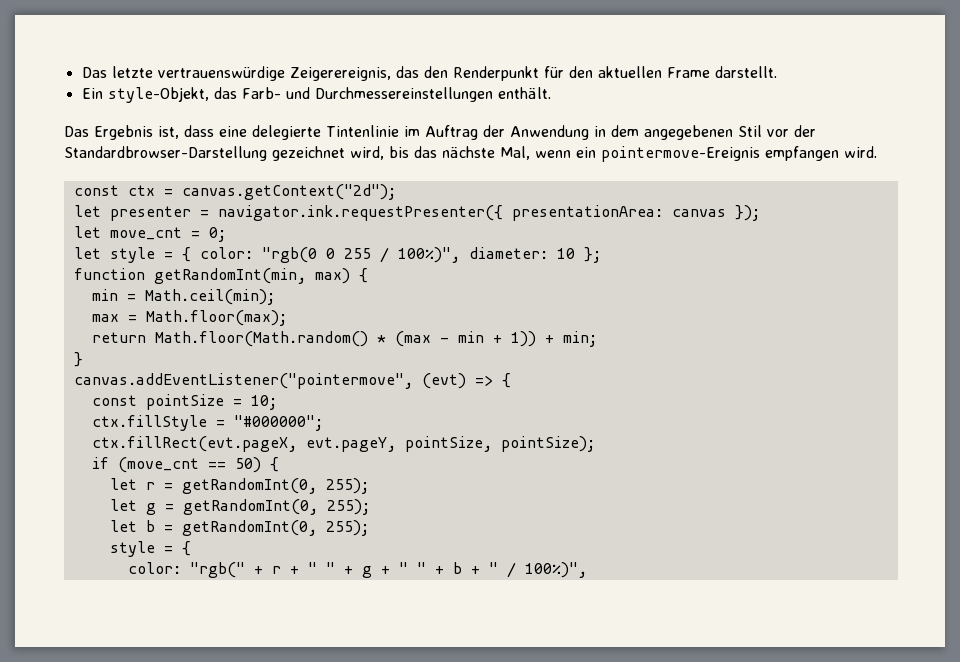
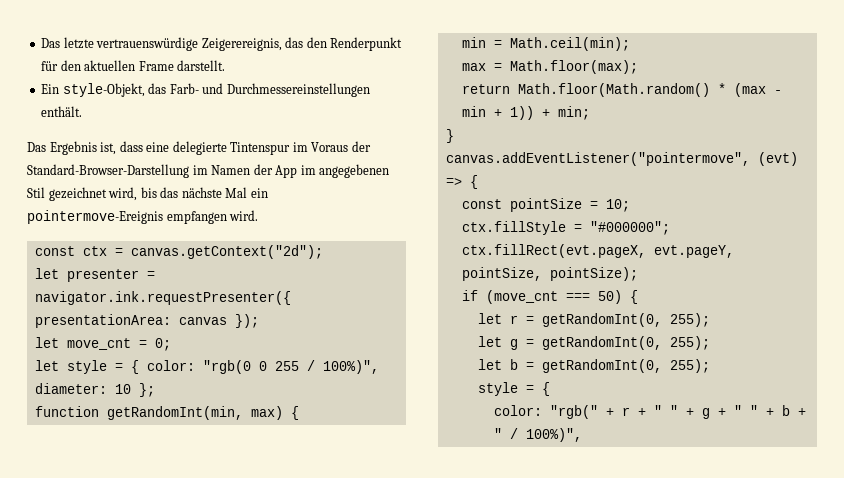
[326,125,816,140] [64,146,267,161] Tintenlinie im Auftrag der Anwendung in dem angegebenen Stil vor der Standardbrowser-Darstellung -> [230,141,371,155] [27,164,390,178] [27,187,45,198] Tintenspur im Voraus der Standard-Browser-Darstellung im Namen der App im angegebenen Stil
[500,146,571,160] Mal, wenn -> [225,187,248,198] Mal
[207,462,226,469] == -> [565,293,590,301] ===

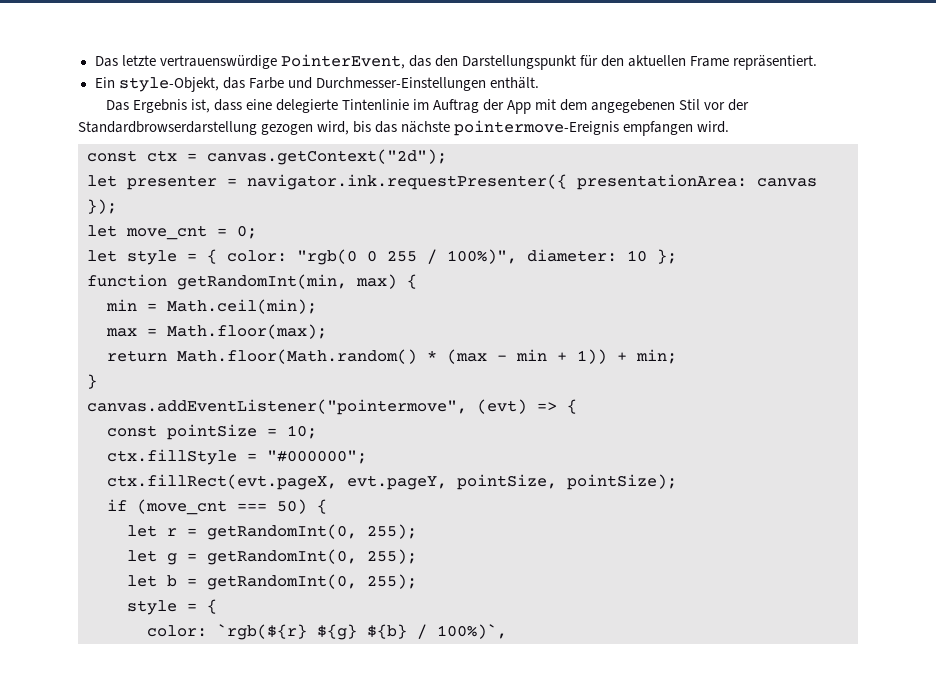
[201,38,282,51] Zeigerereignis, -> [280,54,405,69] PointerEvent,
[330,37,403,51] Renderpunkt -> [461,55,576,70] Darstellungspunkt
[177,60,226,71] darstellt. -> [733,55,818,70] repräsentiert.
[169,83,370,97] Farb- und Durchmessereinstellungen -> [248,77,486,91] Farbe und Durchmesser-Einstellungen
[230,141,371,155] [27,164,390,178] [27,187,107,201] Tintenspur im Voraus der Standard-Browser-Darstellung im Namen der App im angegebenen Stil gezeichnet -> [341,99,750,114] [78,121,314,135] Tintenlinie im Auftrag der App mit dem angegebenen Stil vor der Standardbrowserdarstellung gezogen
[225,187,268,198] Mal ein -> (451, 127) none
[549,405,806,419] [493,428,582,442] "rgb(" + r + " " + g + " " + b + " / 100%)", -> [217,624,507,640] `rgb(${r} ${g} ${b} / 100%)`,

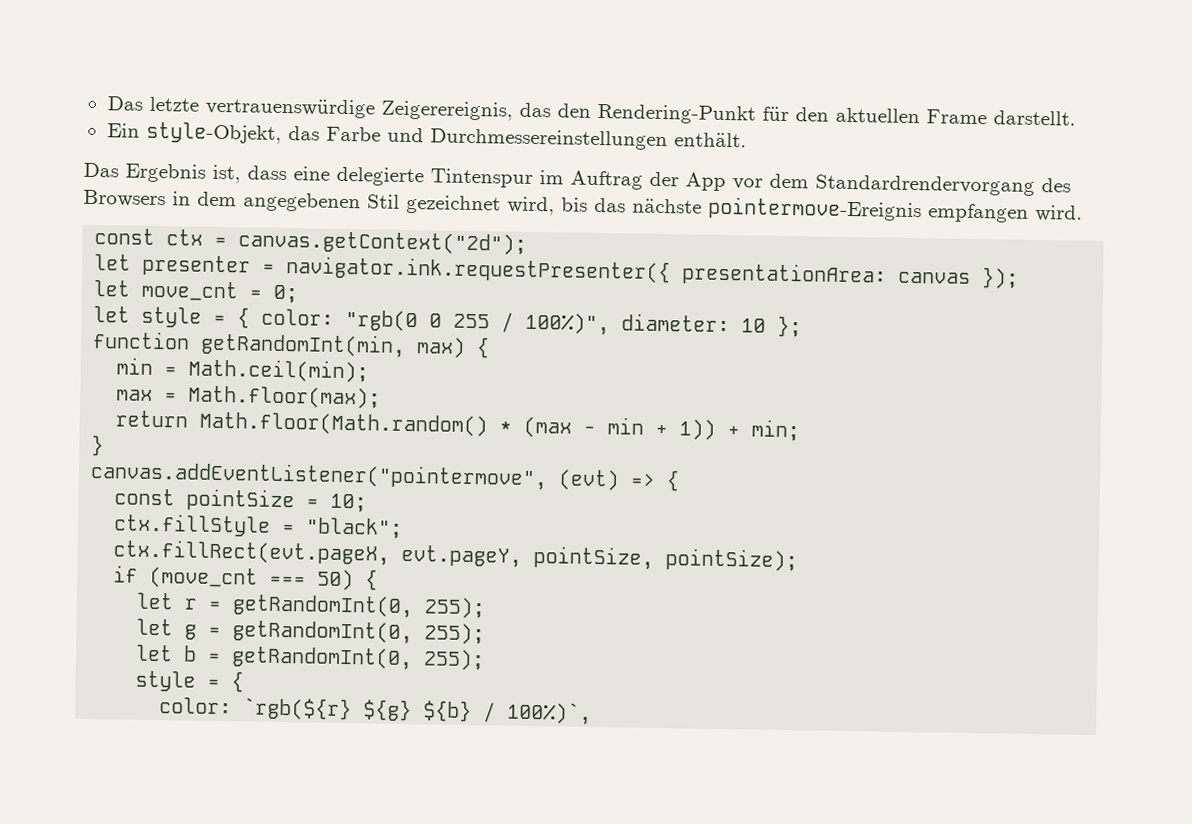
[280,54,405,69] PointerEvent, -> [380,100,513,121] Zeigerereignis,
[461,55,576,70] Darstellungspunkt -> [596,103,756,125] Rendering-Punkt
[733,55,818,70] repräsentiert. -> [992,110,1076,126] darstellt.
[315,77,486,91] Durchmesser-Einstellungen -> [429,128,668,151] Durchmessereinstellungen
[341,99,409,110] Tintenlinie -> [430,168,533,188] Tintenspur
[535,99,750,113] [78,121,314,135] mit dem angegebenen Stil vor der Standardbrowserdarstellung gezogen -> [732,173,1071,196] [83,189,501,215] vor dem Standardrendervorgang des Browsers in dem angegebenen Stil gezeichnet
[267,450,367,464] "#000000"; -> [305,517,404,539] "black";

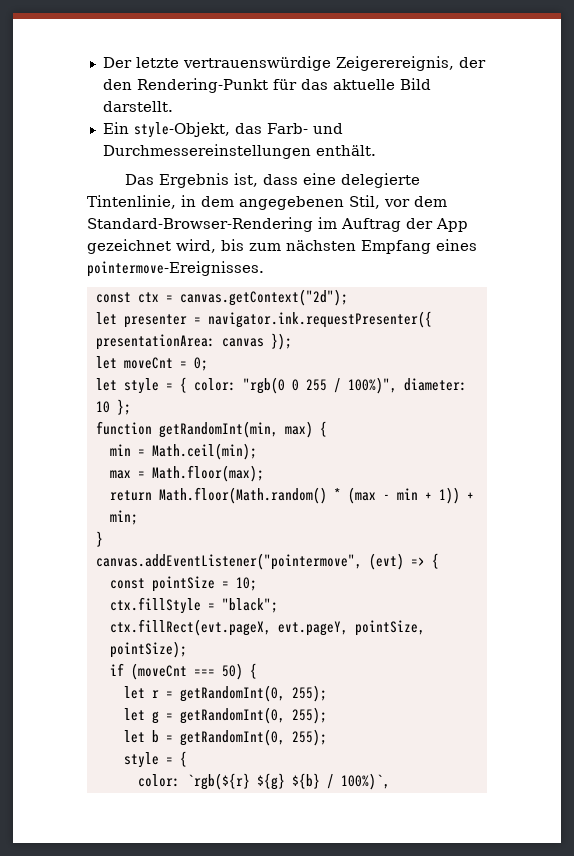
[106,96,143,111] Das -> [102,57,132,68] Der
[518,102,551,118] das -> [458,57,486,68] der
[794,107,987,125] den aktuellen Frame -> [300,78,431,90] das aktuelle Bild
[325,126,381,142] Farbe -> [266,123,308,134] Farb-
[430,168,1071,196] [83,189,1083,223] Tintenspur im Auftrag der App vor dem Standardrendervorgang des Browsers in dem angegebenen Stil gezeichnet wird, bis das nächste pointermove-Ereignis empfangen wird. -> [87,195,447,210] [87,217,468,232] [87,239,477,254] [87,261,264,277] Tintenlinie, in dem angegebenen Stil, vor dem Standard-Browser-Rendering im Auftrag der App gezeichnet wird, bis zum nächsten Empfang eines pointermove-Ereignisses.
[141,280,240,302] move_cnt -> [123,357,173,369] moveCnt
[149,566,259,589] (move_cnt -> [130,663,187,680] (moveCnt

